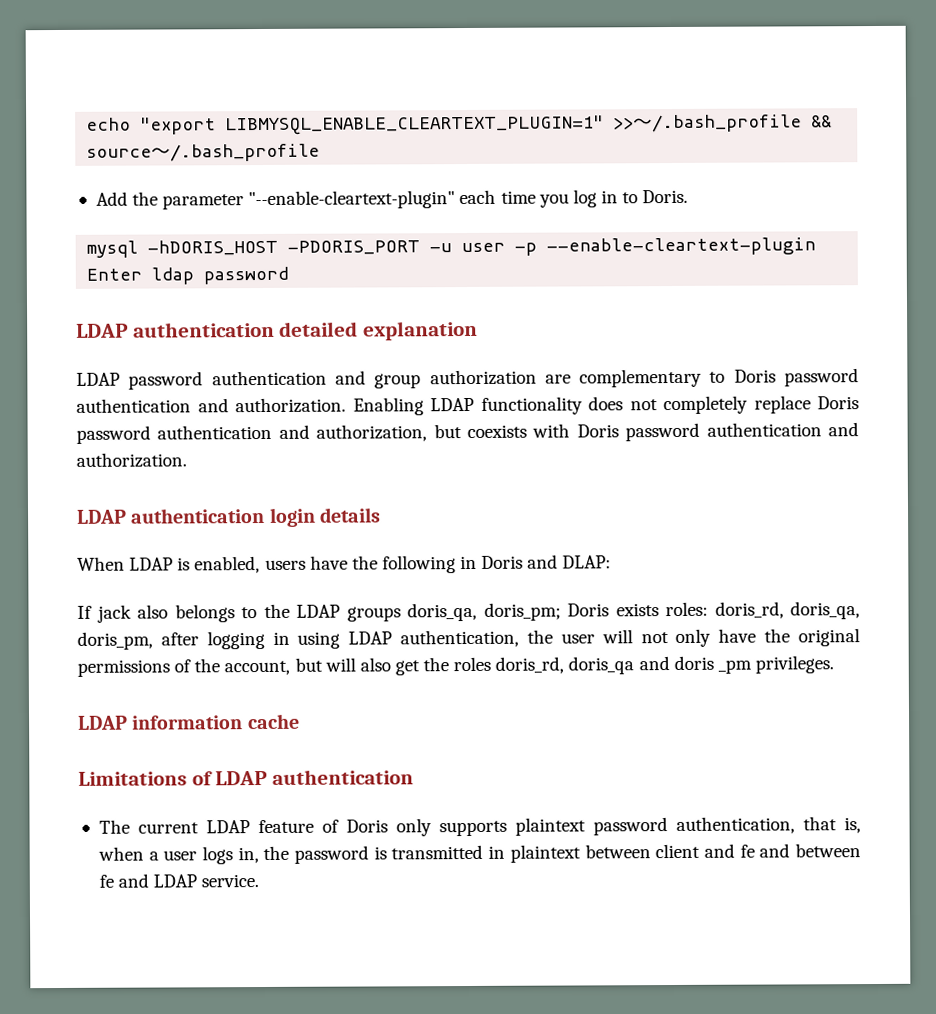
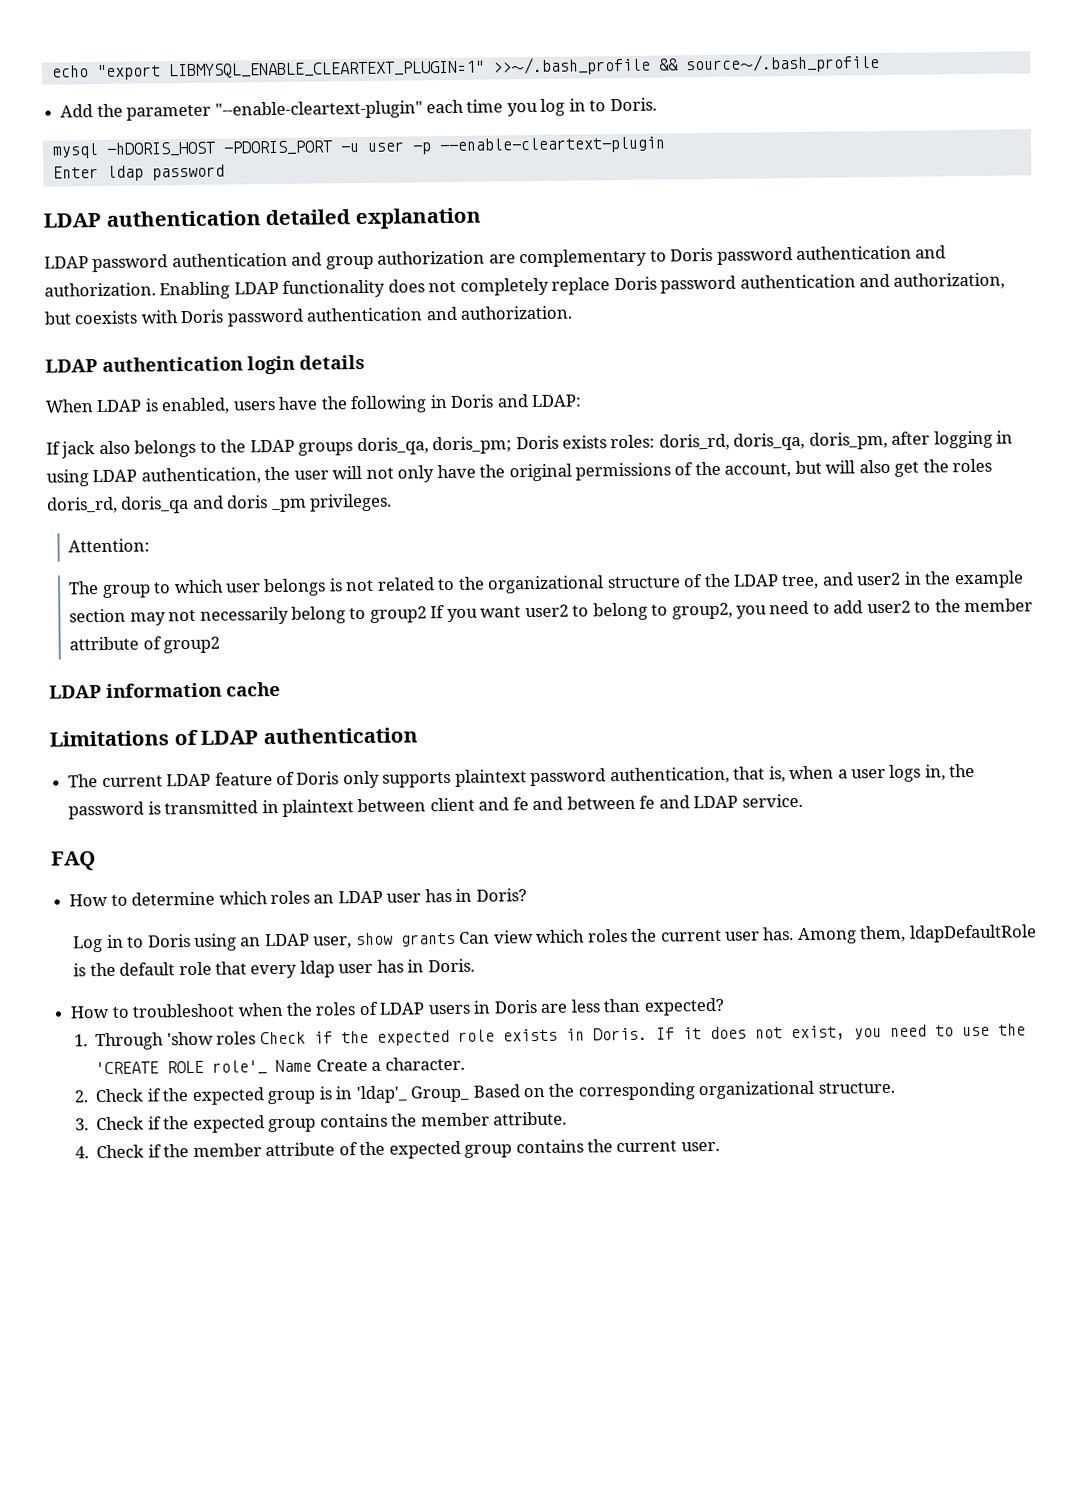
[562,555,612,569] DLAP: -> [531,394,582,408] LDAP:
(834, 664) none -> [68,538,151,553] [68,570,1024,599] [69,598,1034,626] [69,636,221,654] // Attention: // The group to which user belongs is not related to the organizational structure of the LDAP tree, and user2 in the example section may not necessarily belong to group2 If you want user2 to belong to group2, you need to add user2 to the member attribute of group2
(260, 881) none -> [51,851,96,871] [69,888,527,907] [73,924,1037,953] [73,958,475,979] [70,997,725,1019] [74,1023,1026,1051] [95,1056,465,1075] [74,1080,895,1106] [75,1111,568,1134] [75,1139,720,1159] // FAQ // How to determine which roles an LDAP user has in Doris? // Log in to Doris using an LDAP user, show grants Can view which roles the current user has. Among them, ldapDefaultRole is the default role that every ldap user has in Doris. // How to troubleshoot when the roles of LDAP users in Doris are less than expected? // 1. Through 'show roles Check if the expected role exists in Doris. If it does not exist, you need to use the 'CREATE ROLE role'_ Name Create a character. // 2. Check if the expected group is in 'ldap'_ Group_ Based on the corresponding organizational structure. // 3. Check if the expected group contains the member attribute. // 4. Check if the member attribute of the expected group contains the current user.

